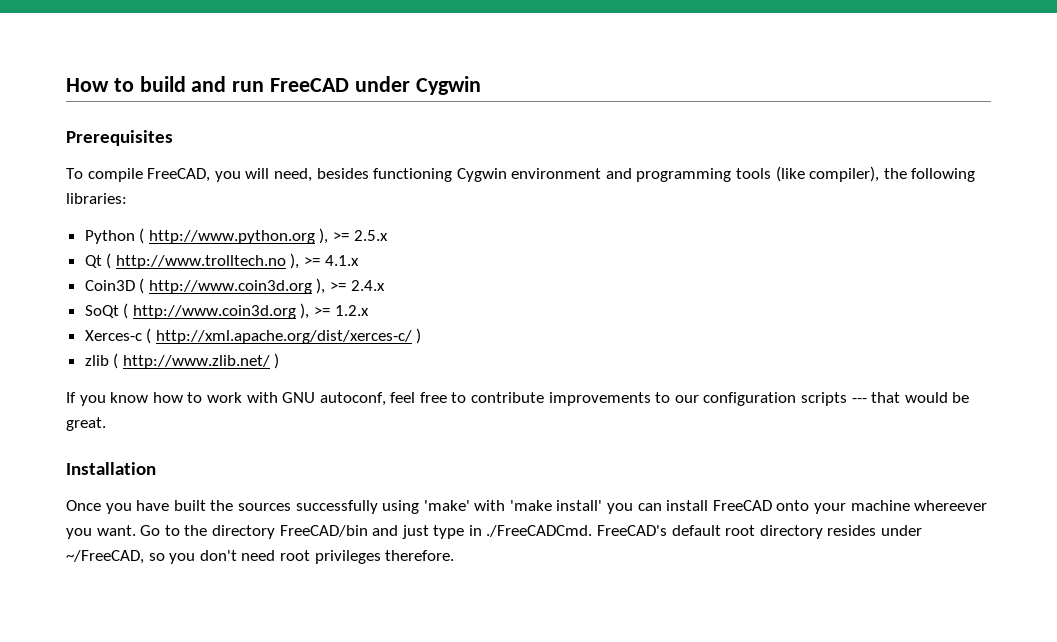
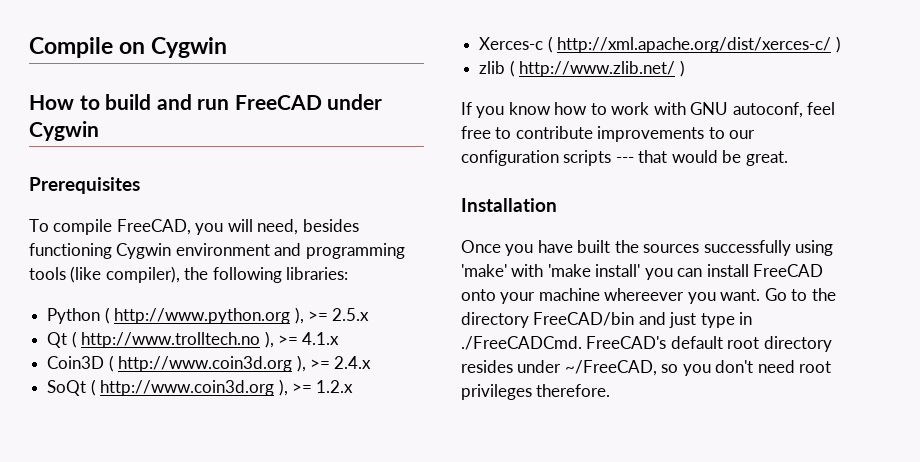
(66, 85) none -> [29,37,228,58] Compile on Cygwin //

